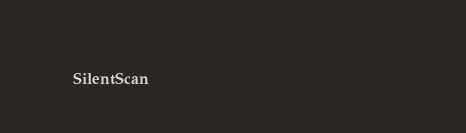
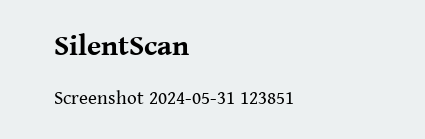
(149, 78) none -> [54,90,294,104] // Screenshot 2024-05-31 123851

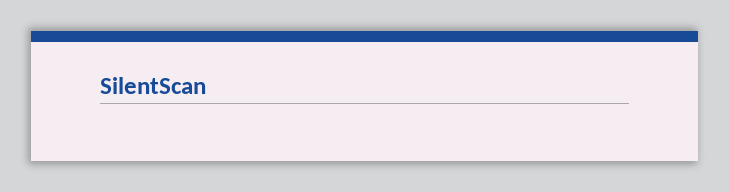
[54,90,294,104] // Screenshot 2024-05-31 123851 -> (206, 85) none

